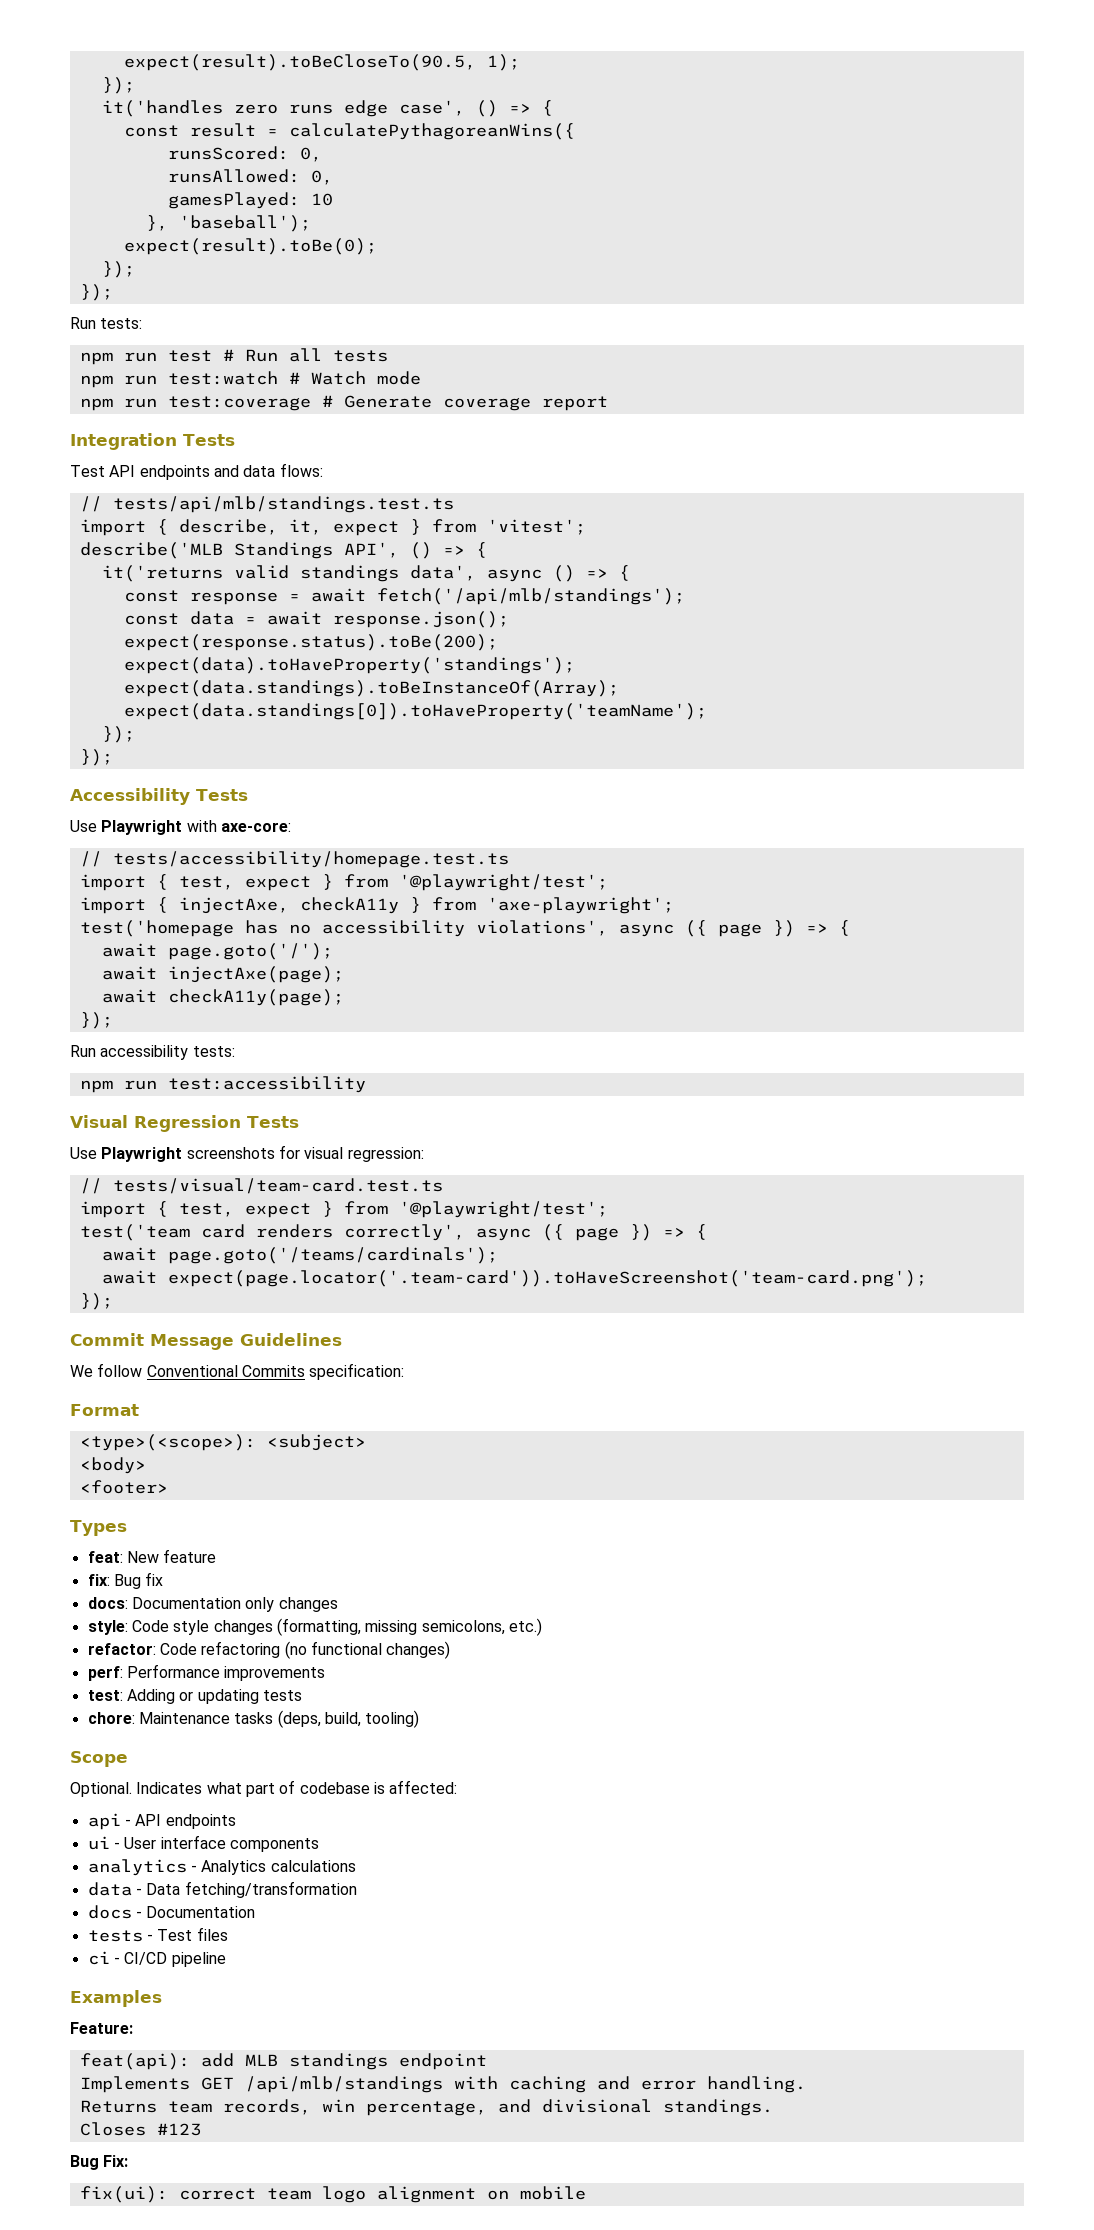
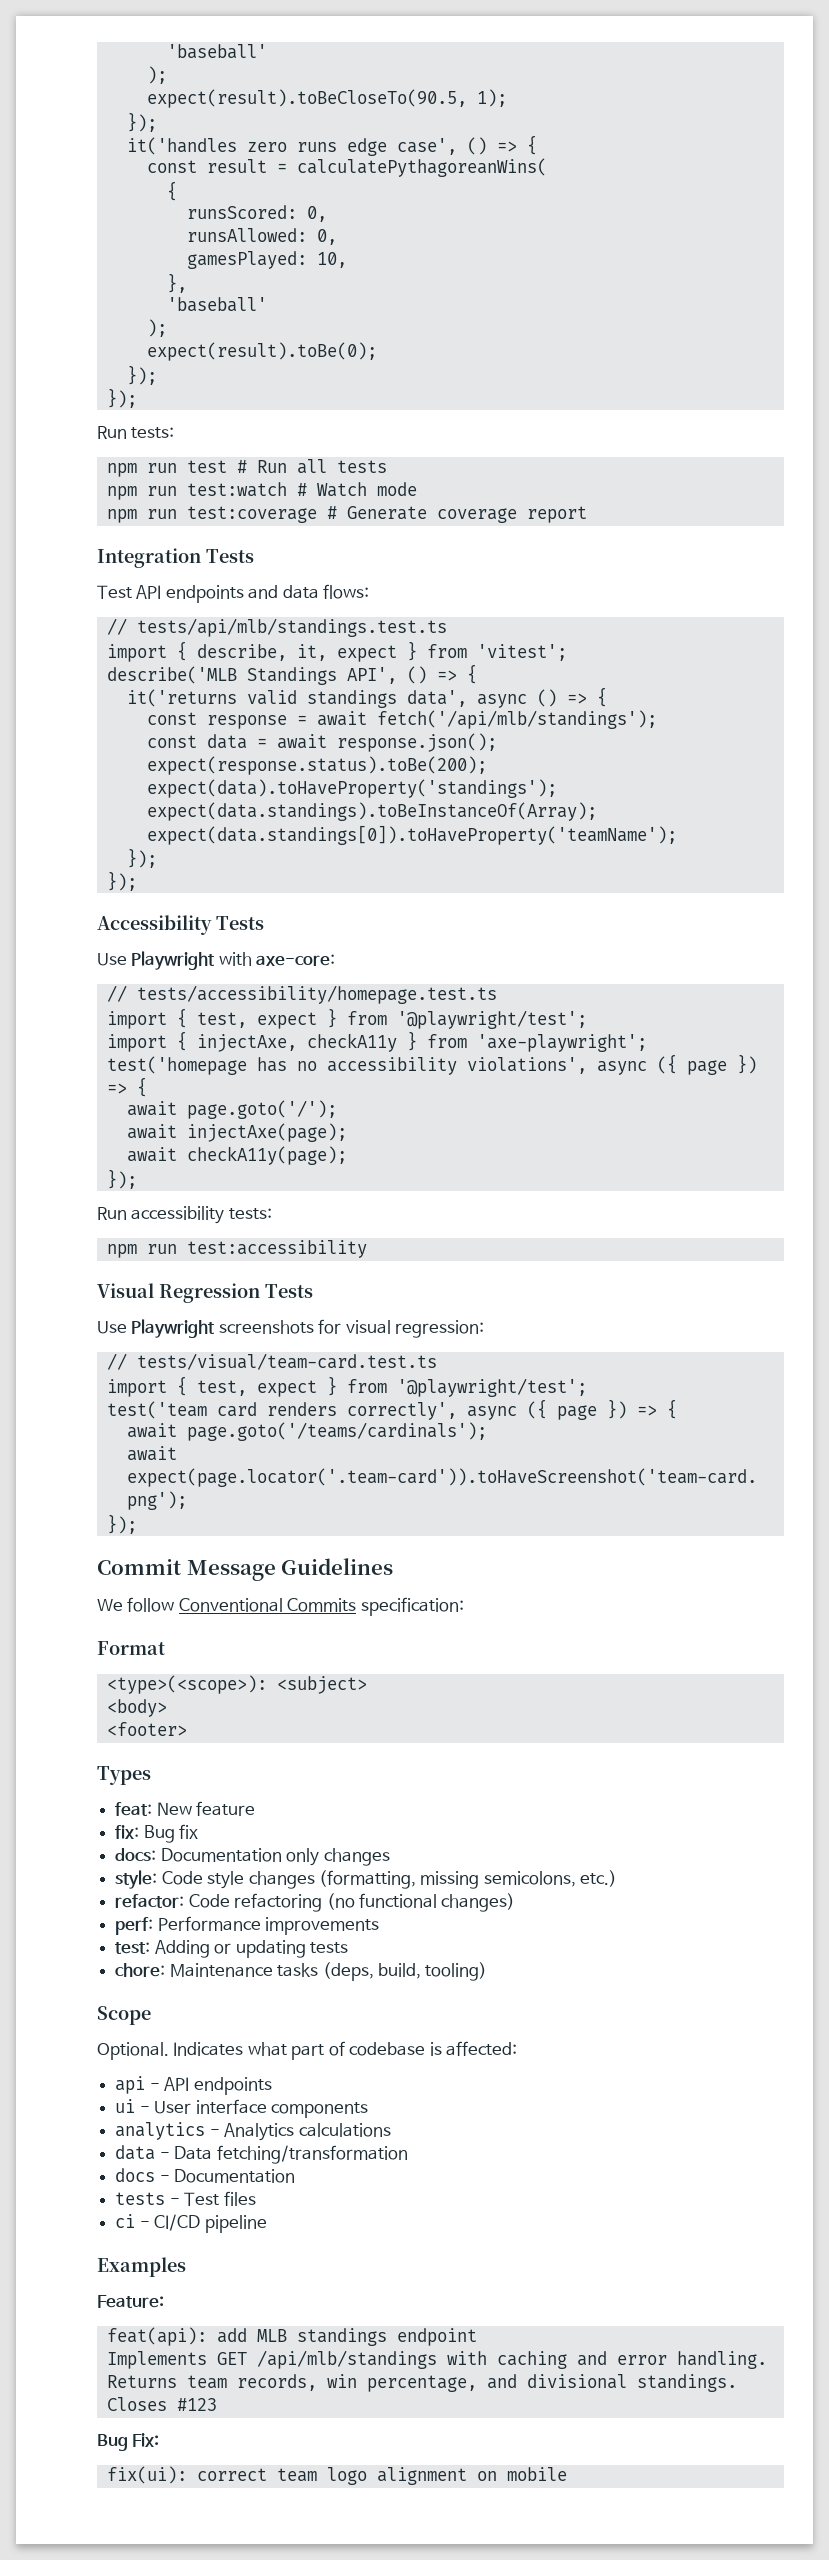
(123, 62) none -> [166,44,267,59] [146,66,167,84] 'baseball' // ); //
[288,123,575,140] calculatePythagoreanWins({ -> [296,158,547,177] [166,181,177,201] calculatePythagoreanWins( // {
[310,193,333,206] 10 -> [316,252,347,268] 10,
[178,215,311,232] 'baseball'); -> [166,297,267,312] [146,319,167,337] // 'baseball' // );

